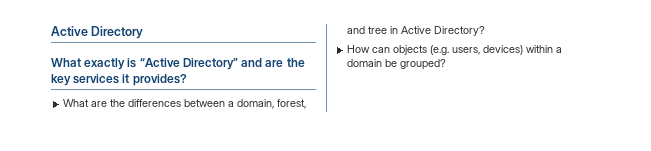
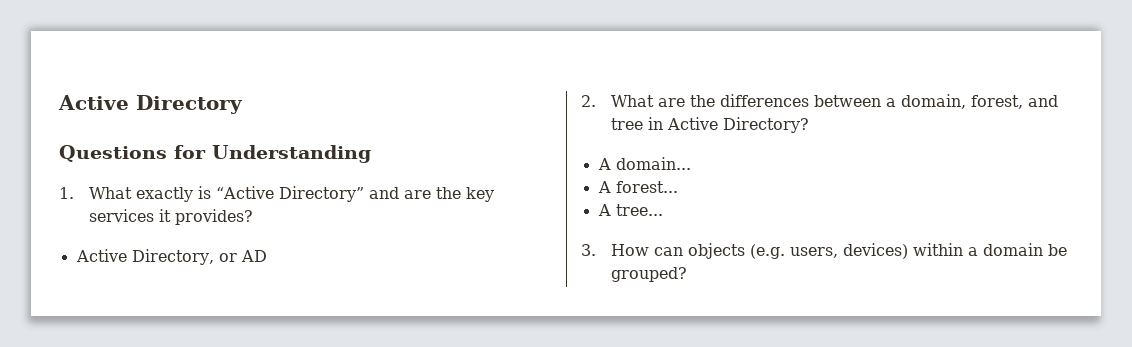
(144, 32) none -> [59,145,371,163] [59,187,74,199] Questions for Understanding // 1.
(187, 80) none -> [75,249,267,265] [581,95,596,107] Active Directory, or AD // 2.
(486, 31) none -> [597,157,691,170] [597,181,678,193] [597,204,663,216] [581,244,596,256] A domain... // A forest... // A tree... // 3.

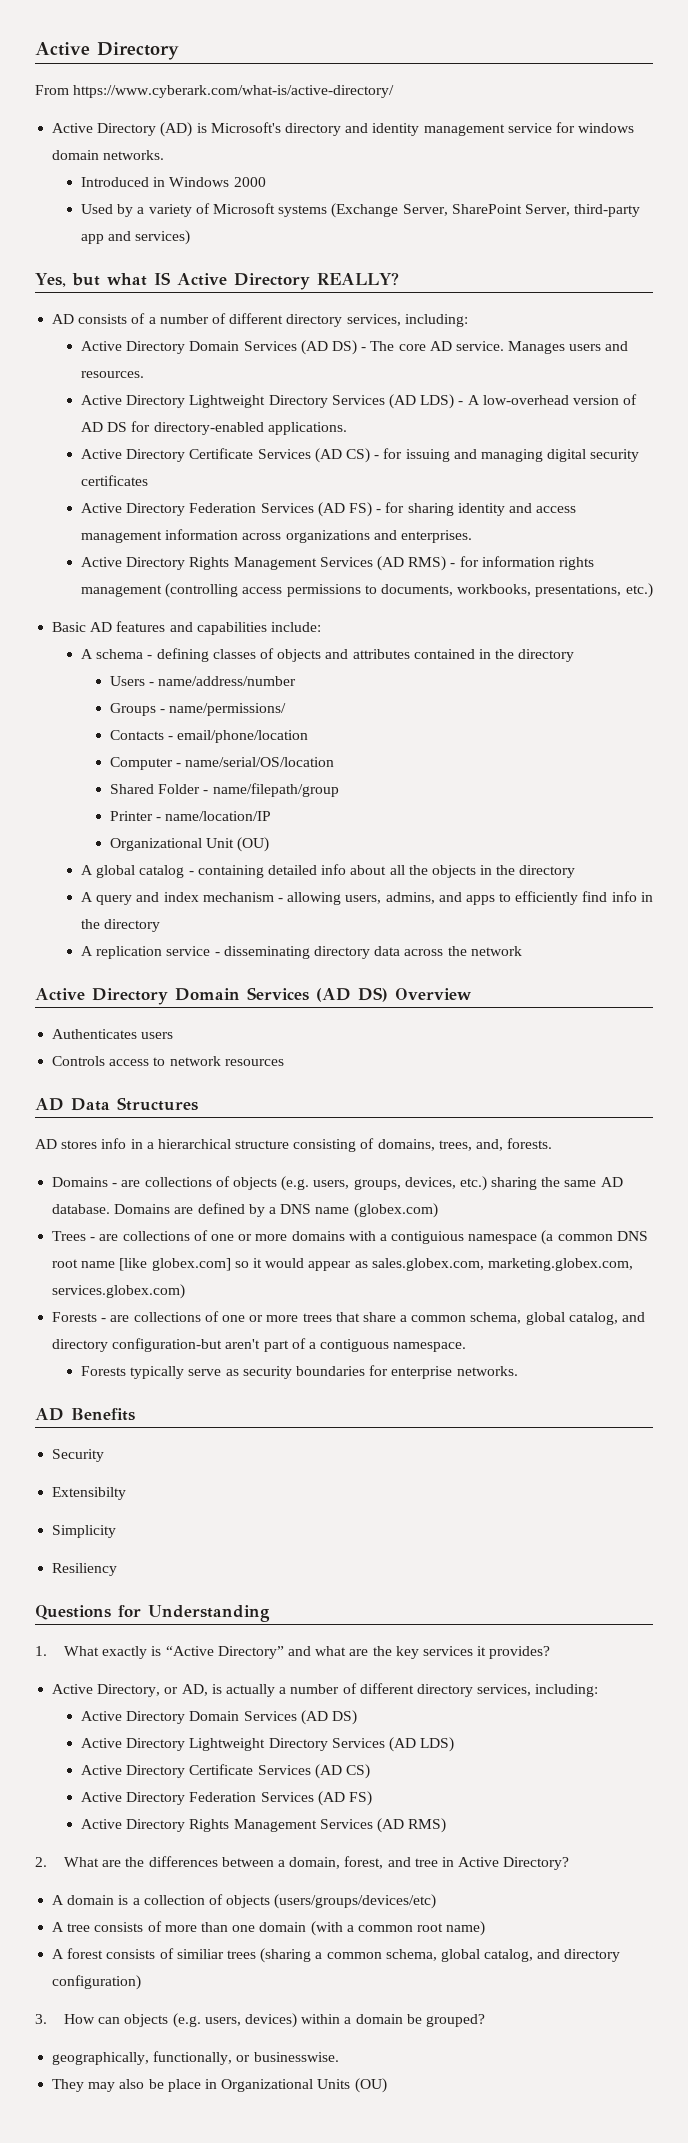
[58,95,243,114] Active Directory -> [35,42,179,60] [35,85,395,98] [52,122,635,137] [52,150,165,160] [81,177,266,187] [81,203,641,218] [81,230,191,245] [35,272,399,290] [52,313,468,327] [81,340,629,355] [81,371,145,378] [81,394,638,409] [81,421,347,435] [81,448,640,463] [81,475,149,486] [81,502,577,517] [81,529,473,543] [81,556,594,571] [81,583,653,598] [52,621,321,635] [81,648,575,662] [110,676,297,686] [110,703,287,716] [110,730,309,743] [110,757,335,770] [110,783,339,797] [110,811,272,821] [110,837,270,852] [81,864,576,878] [81,891,653,905] [81,919,161,932] [81,946,522,959] [35,987,471,1005] [52,1029,174,1039] [52,1056,284,1066] [35,1097,198,1111] [35,1138,553,1152] [52,1176,623,1191] [52,1203,438,1218] [52,1230,648,1245] [52,1258,633,1271] [52,1284,186,1299] [52,1311,646,1325] [52,1338,467,1352] [81,1365,518,1379] [35,1408,135,1421] [52,1449,105,1462] [52,1487,127,1500] [52,1525,117,1538] [52,1563,118,1576] Active Directory // From https://www.cyberark.com/what-is/active-directory/ // Active Directory (AD) is Microsoft's directory and identity management service for windows domain networks. // Introduced in Windows 2000 // Used by a variety of Microsoft systems (Exchange Server, SharePoint Server, third-party app and services) // Yes, but what IS Active Directory REALLY? // AD consists of a number of different directory services, including: // Active Directory Domain Services (AD DS) - The core AD service. Manages users and resources. // Active Directory Lightweight Directory Services (AD LDS) - A low-overhead version of AD DS for directory-enabled applications. // Active Directory Certificate Services (AD CS) - for issuing and managing digital security certificates // Active Directory Federation Services (AD FS) - for sharing identity and access management information across organizations and enterprises. // Active Directory Rights Management Services (AD RMS) - for information rights management (controlling access permissions to documents, workbooks, presentations, etc.) // Basic AD features and capabilities include: // A schema - defining classes of objects and attributes contained in the directory // Users - name/address/number // Groups - name/permissions/ // Contacts - email/phone/location // Computer - name/serial/OS/location // Shared Folder - name/filepath/group // Printer - name/location/IP // Organizational Unit (OU) // A global catalog - containing detailed info about all the objects in the directory // A query and index mechanism - allowing users, admins, and apps to efficiently find info in the directory // A replication service - disseminating directory data across the network // Active Directory Domain Services (AD DS) Overview // Authenticates users // Controls access to network resources // AD Data Structures // AD stores info in a hierarchical structure consisting of domains, trees, and, forests. // Domains - are collections of objects (e.g. users, groups, devices, etc.) sharing the same AD database. Domains are defined by a DNS name (globex.com) // Trees - are collections of one or more domains with a contiguious namespace (a common DNS root name [like globex.com] so it would appear as sales.globex.com, marketing.globex.com, services.globex.com) // Forests - are collections of one or more trees that share a common schema, global catalog, and directory configuration-but aren't part of a contiguous namespace. // Forests typically serve as security boundaries for enterprise networks. // AD Benefits // Security // Extensibilty // Simplicity // Resiliency
(399, 193) none -> [315,1646,347,1656] what
[240,250,267,262] AD -> [181,1683,599,1697] [81,1710,358,1725] [81,1737,455,1752] [81,1764,371,1779] [81,1791,373,1806] [81,1818,447,1833] AD, is actually a number of different directory services, including: // Active Directory Domain Services (AD DS) // Active Directory Lightweight Directory Services (AD LDS) // Active Directory Certificate Services (AD CS) // Active Directory Federation Services (AD FS) // Active Directory Rights Management Services (AD RMS)
[615,157,691,170] [597,181,678,193] [597,204,663,216] domain... // A forest... // A tree... -> [67,1894,437,1909] [52,1921,486,1936] [52,1948,621,1963] [52,1975,142,1990] domain is a collection of objects (users/groups/devices/etc) // A tree consists of more than one domain (with a common root name) // A forest consists of similiar trees (sharing a common schema, global catalog, and directory configuration)
(687, 274) none -> [52,2051,339,2065] [52,2078,387,2093] // geographically, functionally, or businesswise. // They may also be place in Organizational Units (OU)

